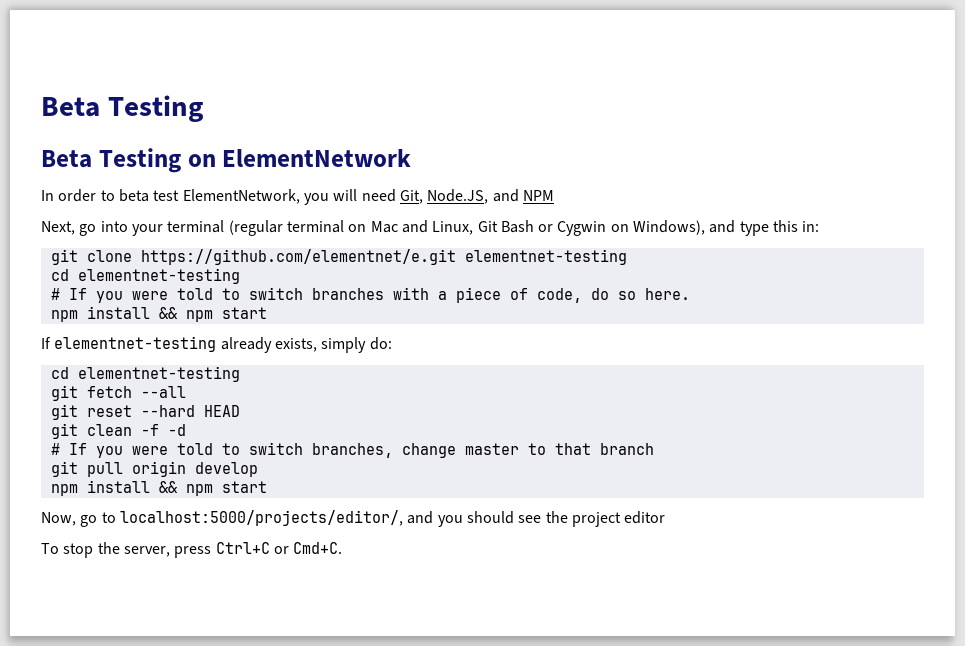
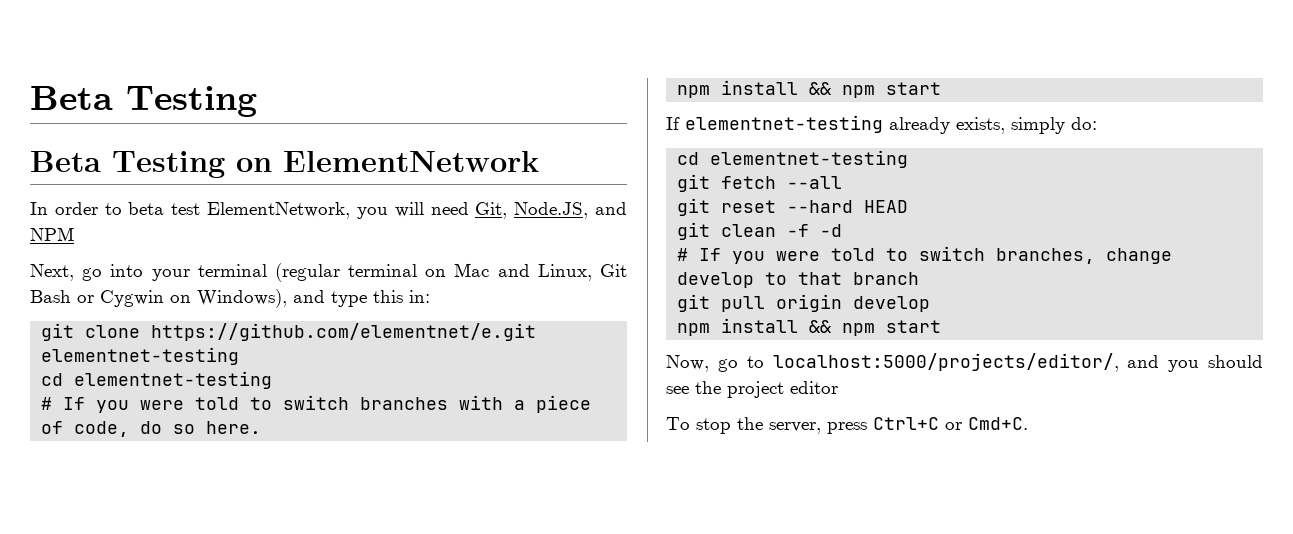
[464,443,519,455] master -> [677,272,755,288] develop

